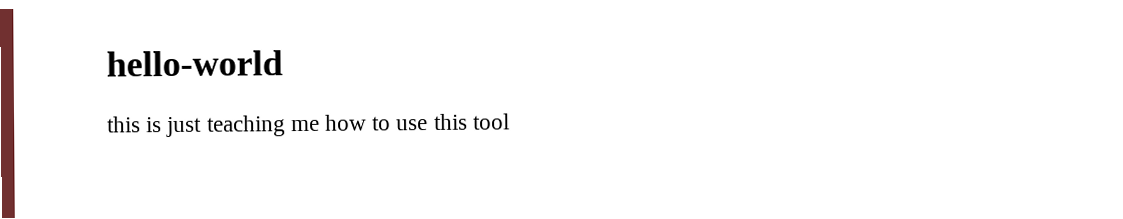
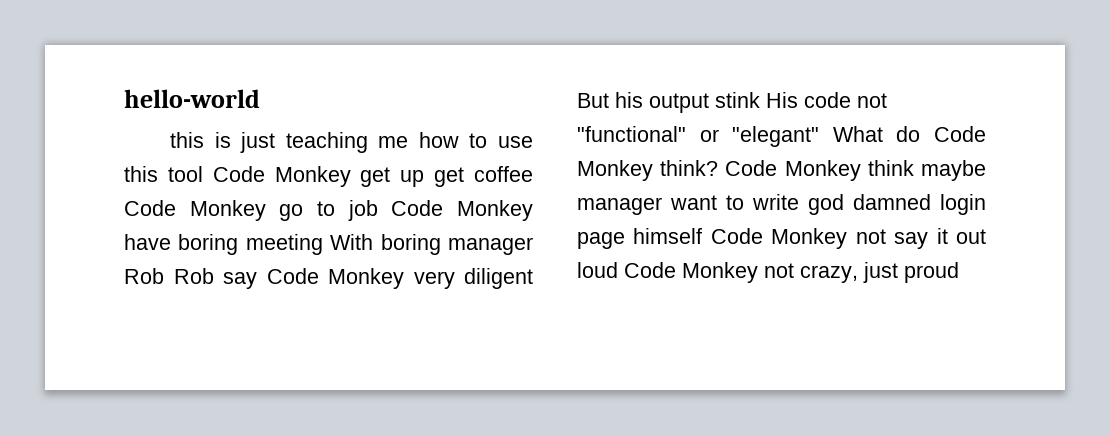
(510, 121) none -> [212,166,533,187] [124,200,533,221] [124,234,533,255] [124,268,533,289] [577,92,887,113] [577,126,986,147] [577,160,986,181] [577,194,986,215] [577,228,986,249] [577,262,959,283] Code Monkey get up get coffee Code Monkey go to job Code Monkey have boring meeting With boring manager Rob Rob say Code Monkey very diligent But his output stink His code not "functional" or "elegant" What do Code Monkey think? Code Monkey think maybe manager want to write god damned login page himself Code Monkey not say it out loud Code Monkey not crazy, just proud

